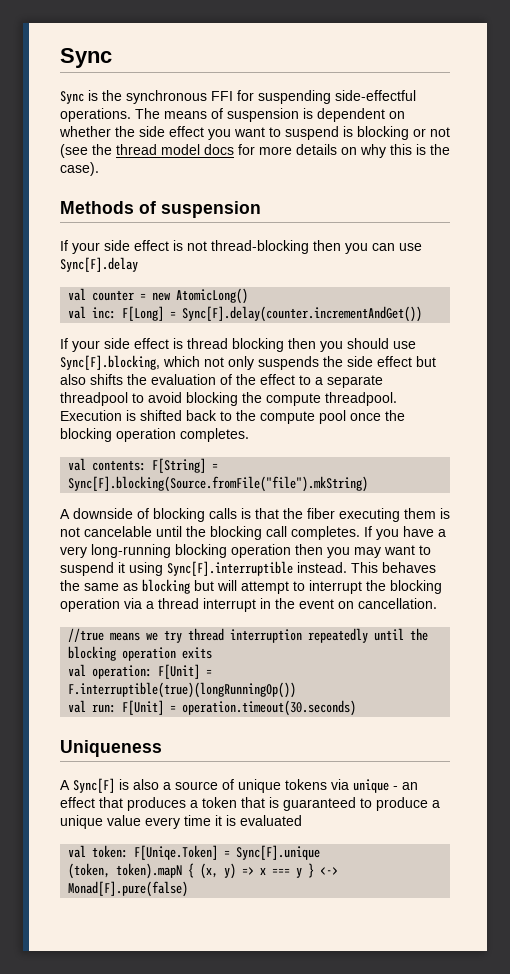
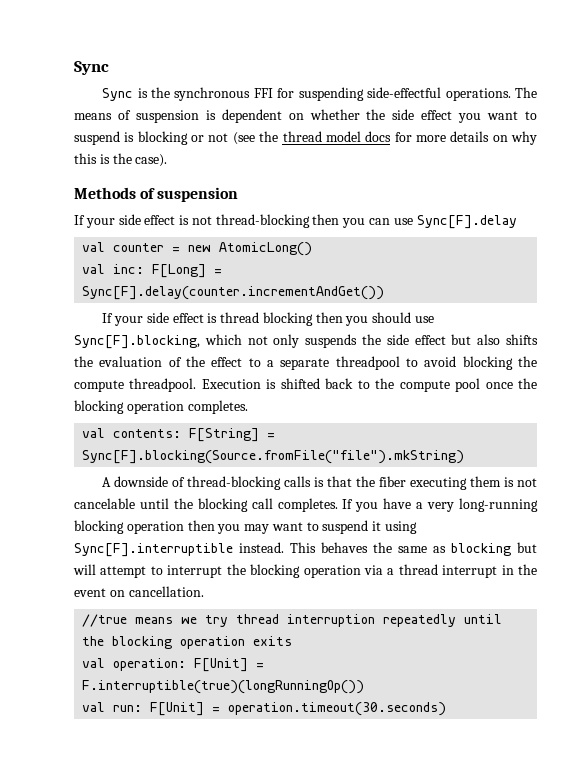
[153,508,205,522] blocking -> [187,476,282,490] thread-blocking
[60,740,162,757] [60,778,418,793] [60,797,440,811] [60,815,302,829] [68,845,321,860] [68,863,339,879] [68,881,189,897] // Uniqueness // A Sync[F] is also a source of unique tokens via unique - an effect that produces a token that is guaranteed to produce a unique value every time it is evaluated // val token: F[Uniqe.Token] = Sync[F].unique // (token, token).mapN { (x, y) => x === y } <-> Monad[F].pure(false) -> (447, 709) none

